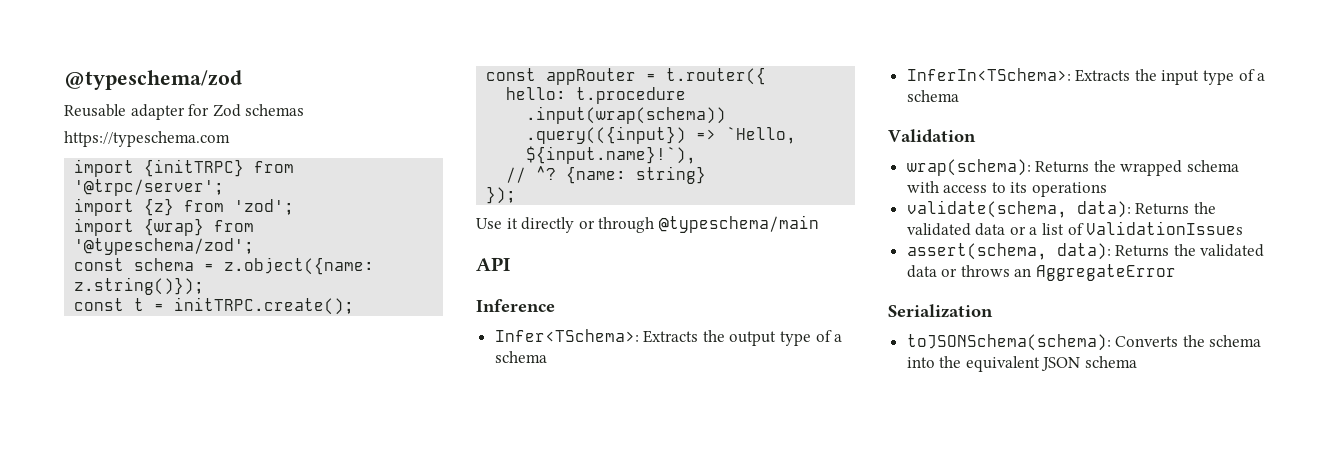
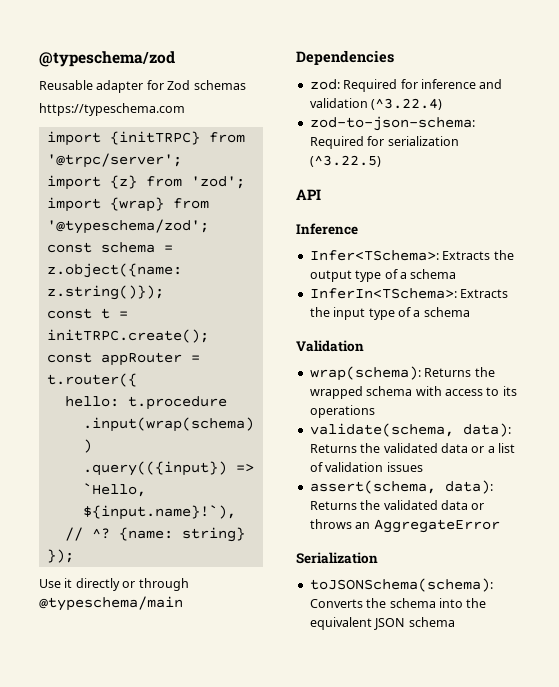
(819, 224) none -> [296,50,394,65] [309,79,503,92] [309,98,443,110] [309,116,475,131] [309,136,459,149] [309,155,381,167] // Dependencies // zod: Required for inference and validation (^3.22.4) // zod-to-json-schema: Required for serialization (^3.22.5)
[1086,221,1244,235] ValidationIssues -> [325,462,423,472] validation issues

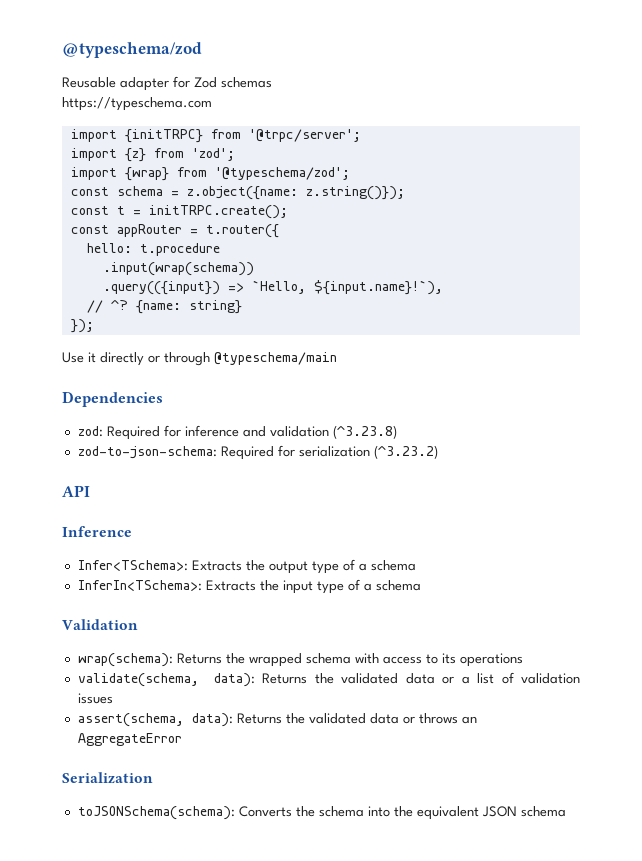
[371,98,443,110] (^3.22.4) -> [332,425,397,439] (^3.23.8)
[309,155,381,167] (^3.22.5) -> [373,445,438,459] (^3.23.2)

